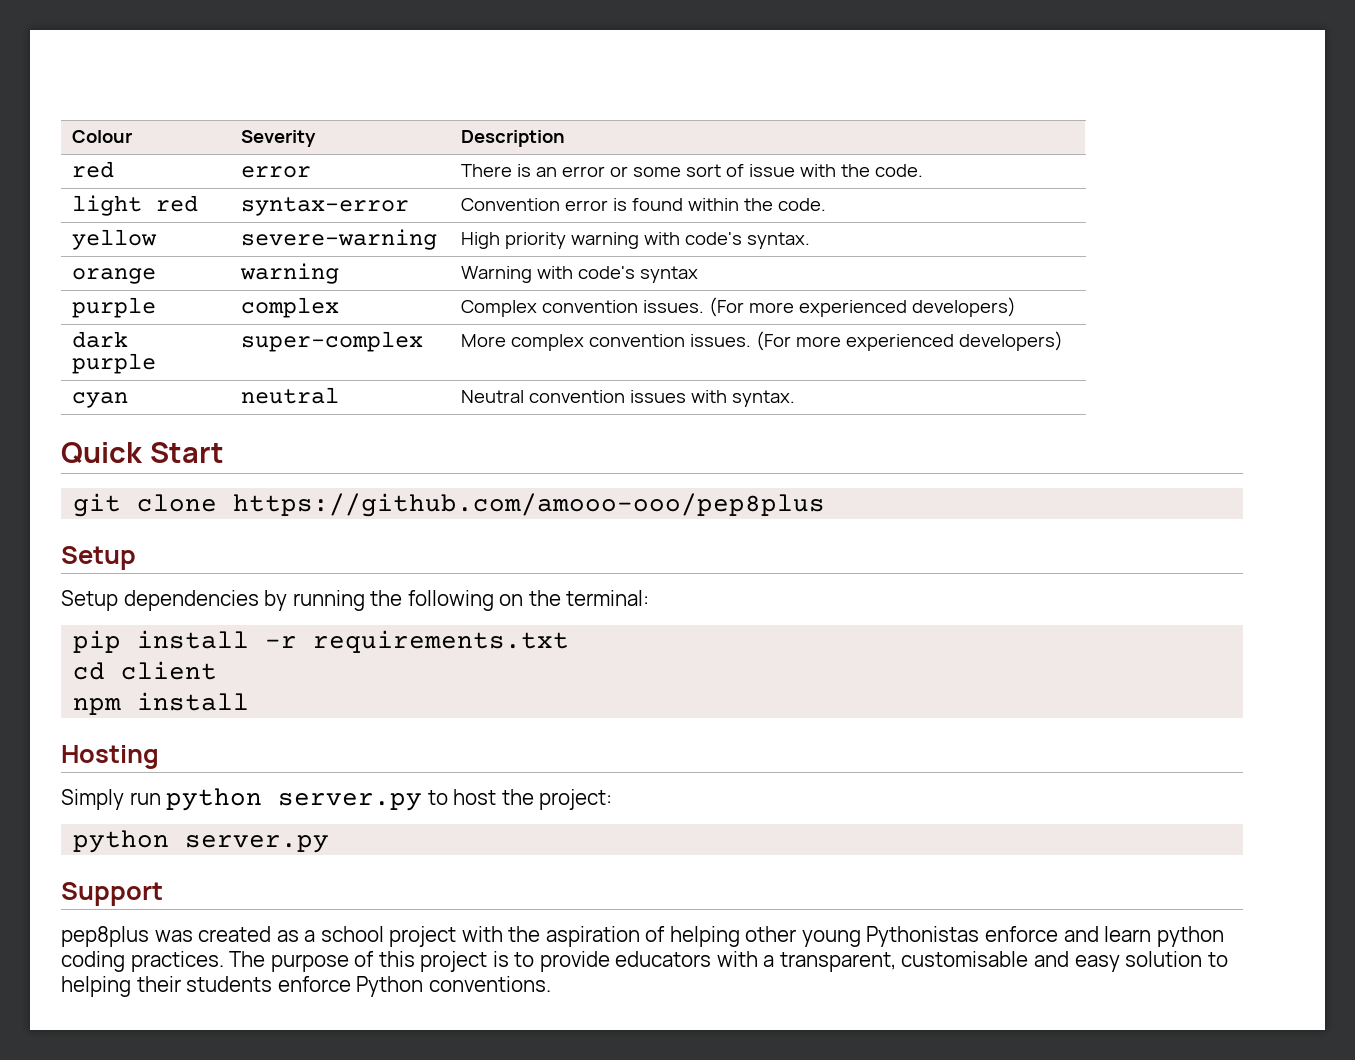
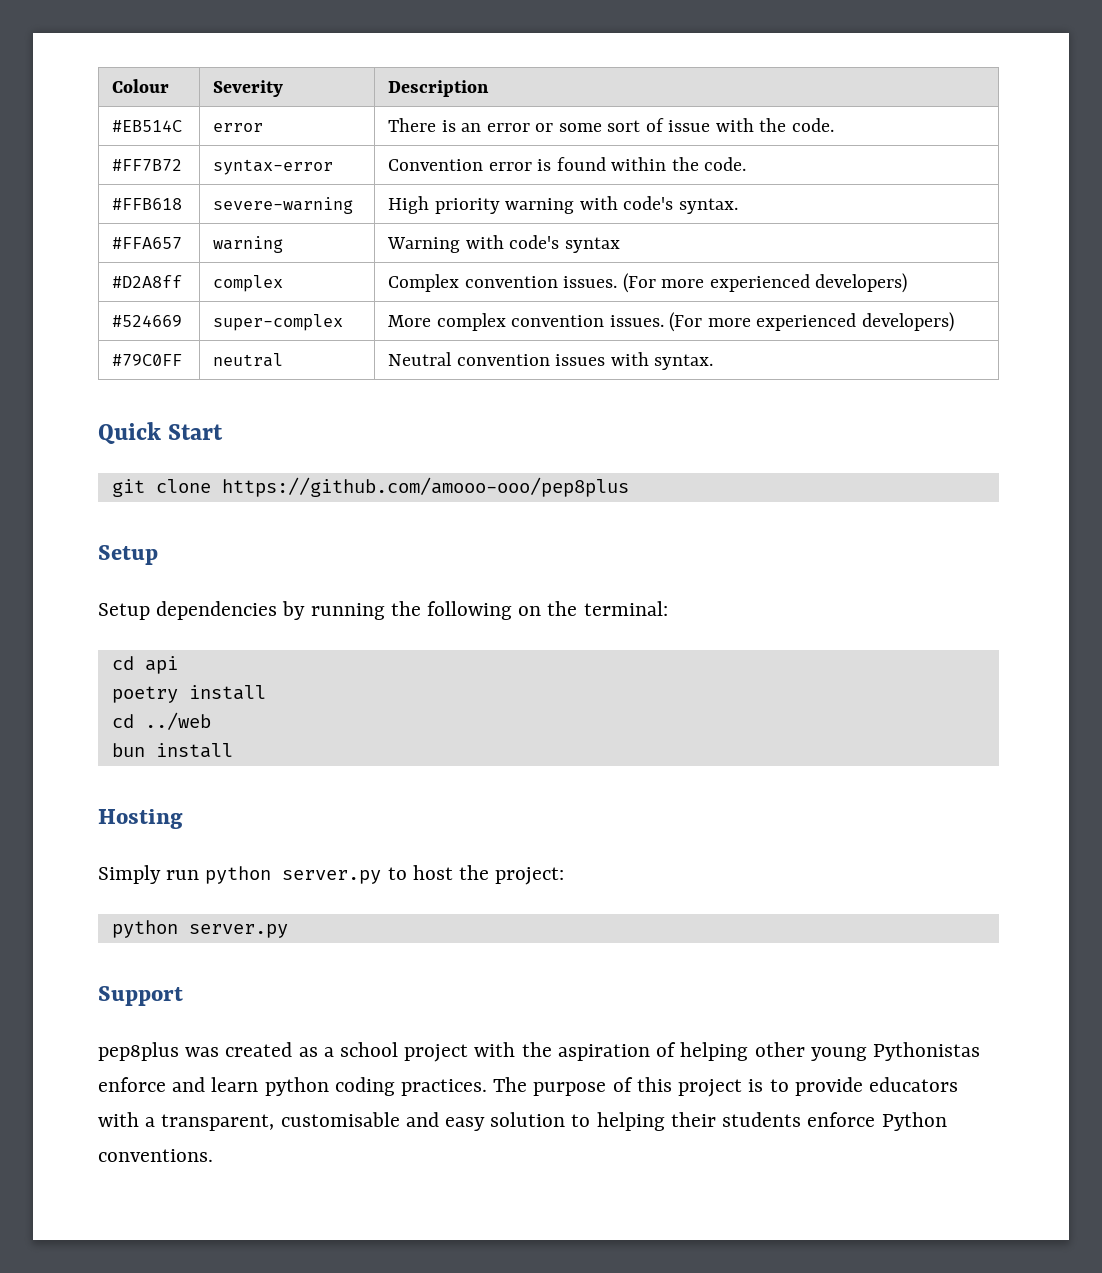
[72,161,115,178] red -> [112,120,183,132] #EB514C
[72,195,199,216] light red -> [112,159,183,171] #FF7B72
[72,229,158,250] yellow -> [112,198,183,210] #FFB618
[72,268,157,284] orange -> [112,237,183,249] #FFA657
[72,297,157,318] purple -> [112,275,183,288] #D2A8ff
[72,331,129,348] [72,353,157,374] dark purple -> [112,315,183,327] #524669
[72,392,129,408] cyan -> [112,354,183,366] #79C0FF
[73,630,570,653] [73,661,218,680] [73,698,122,715] pip install -r requirements.txt // cd client // npm -> [111,656,178,674] [111,685,266,703] [111,712,211,730] [111,743,145,757] cd api // poetry install // cd ../web // bun

